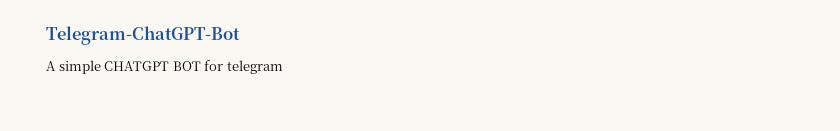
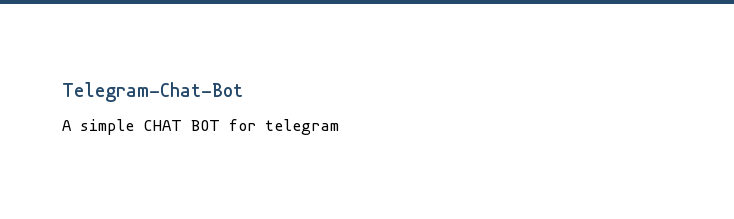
[46,26,240,45] Telegram-ChatGPT-Bot -> [62,82,243,102] Telegram-Chat-Bot
[104,61,170,71] CHATGPT -> [143,120,182,131] CHAT

